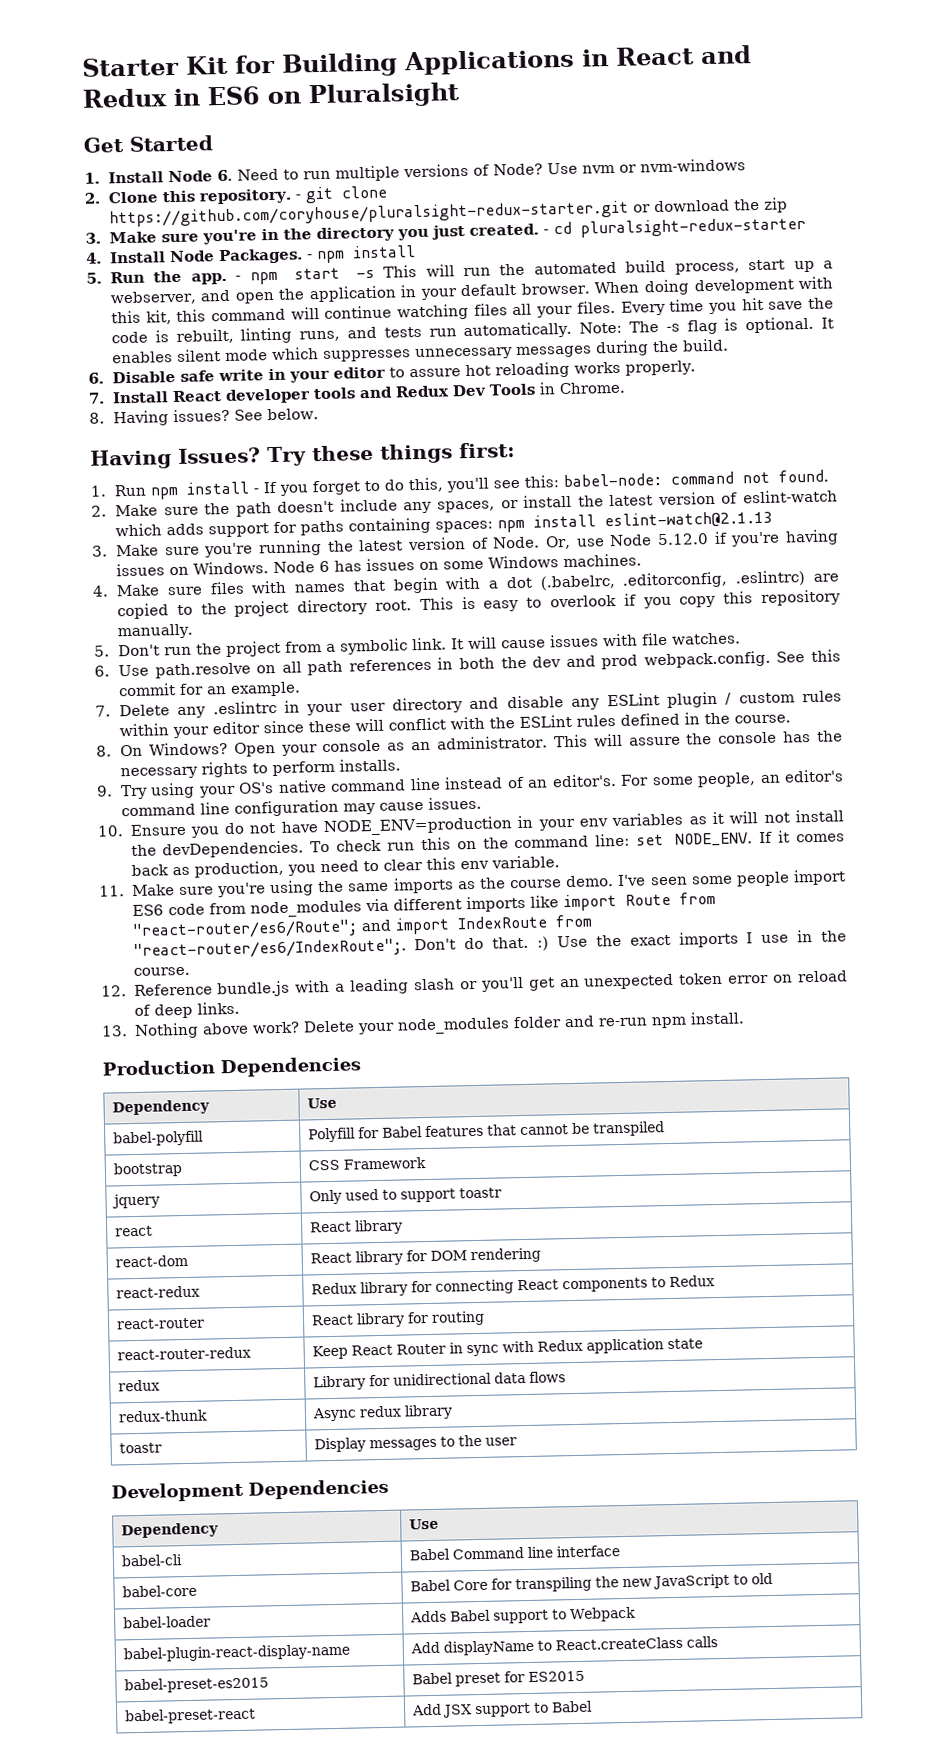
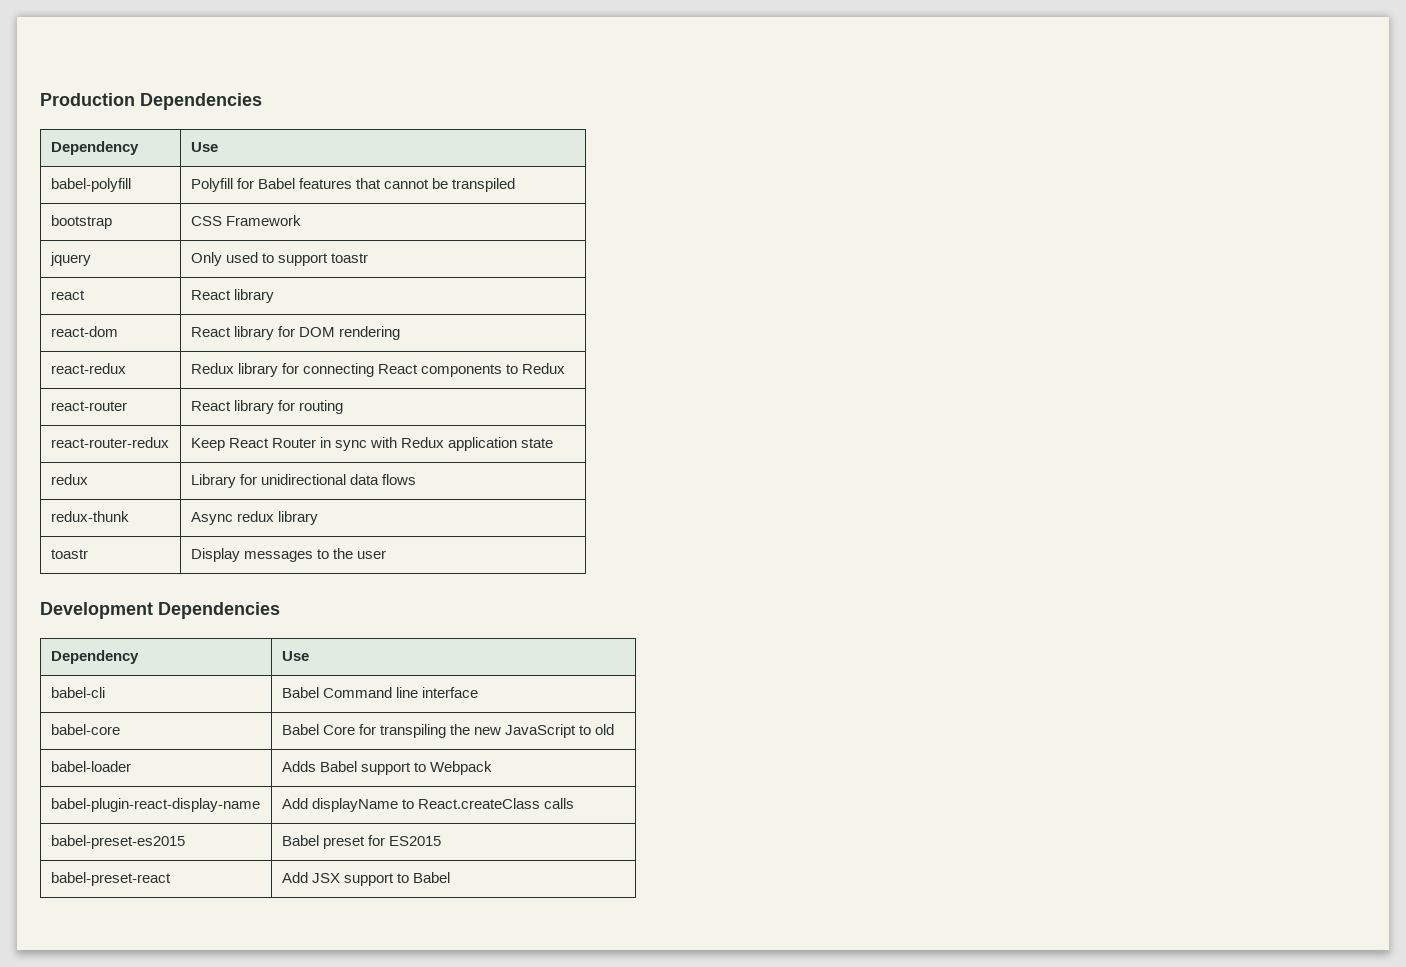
[82,45,752,78] [82,82,460,109] [83,135,213,153] [84,158,746,184] [84,185,387,205] [108,197,788,228] [85,216,806,245] [86,245,416,265] [86,259,833,285] [109,276,833,306] [110,297,835,325] [110,316,834,344] [111,338,729,364] [88,360,696,384] [88,381,626,404] [89,408,319,427] [90,442,515,470] [90,469,829,500] [91,489,838,517] [114,510,773,538] [92,529,840,558] [115,553,642,577] [92,570,839,597] [116,589,842,620] [116,623,193,640] [94,632,741,658] [94,649,841,679] [117,681,301,697] [95,690,843,719] [118,712,791,739] [96,730,844,757] [119,758,401,780] [96,769,844,800] [120,796,482,817] [97,809,844,838] [130,830,845,859] [130,855,560,878] [99,869,846,898] [131,891,716,918] [131,914,592,941] [132,929,847,961] [132,966,190,977] [101,970,848,998] [133,1001,240,1019] [101,1011,745,1039] Starter Kit for Building Applications in React and Redux in ES6 on Pluralsight // Get Started // 1. Install Node 6. Need to run multiple versions of Node? Use nvm or nvm-windows // 2. Clone this repository. - git clone https://github.com/coryhouse/pluralsight-redux-starter.git or download the zip // 3. Make sure you're in the directory you just created. - cd pluralsight-redux-starter // 4. Install Node Packages. - npm install // 5. Run the app. - npm start -s This will run the automated build process, start up a webserver, and open the application in your default browser. When doing development with this kit, this command will continue watching files all your files. Every time you hit save the code is rebuilt, linting runs, and tests run automatically. Note: The -s flag is optional. It enables silent mode which suppresses unnecessary messages during the build. // 6. Disable safe write in your editor to assure hot reloading works properly. // 7. Install React developer tools and Redux Dev Tools in Chrome. // 8. Having issues? See below. // Having Issues? Try these things first: // 1. Run npm install - If you forget to do this, you'll see this: babel-node: command not found. // 2. Make sure the path doesn't include any spaces, or install the latest version of eslint-watch which adds support for paths containing spaces: npm install eslint-watch@2.1.13 // 3. Make sure you're running the latest version of Node. Or, use Node 5.12.0 if you're having issues on Windows. Node 6 has issues on some Windows machines. // 4. Make sure files with names that begin with a dot (.babelrc, .editorconfig, .eslintrc) are copied to the project directory root. This is easy to overlook if you copy this repository manually. // 5. Don't run the project from a symbolic link. It will cause issues with file watches. // 6. Use path.resolve on all path references in both the dev and prod webpack.config. See this commit for an example. // 7. Delete any .eslintrc in your user directory and disable any ESLint plugin / custom rules within your editor since these will conflict with the ESLint rules defined in the course. // 8. On Windows? Open your console as an administrator. This will assure the console has the necessary rights to perform installs. // 9. Try using your OS's native command line instead of an editor's. For some people, an editor's command line configuration may cause issues. // 10. Ensure you do not have NODE_ENV=production in your env variables as it will not install the devDependencies. To check run this on the command line: set NODE_ENV. If it comes back as production, you need to clear this env variable. // 11. Make sure you're using the same imports as the course demo. I've seen some people import ES6 code from node_modules via different imports like import Route from "react-router/es6/Route"; and import IndexRoute from "react-router/es6/IndexRoute";. Don't do that. :) Use the exact imports I use in the course. // 12. Reference bundle.js with a leading slash or you'll get an unexpected token error on reload of deep links. // 13. Nothing above work? Delete your node_modules folder and re-run npm install. // -> (40, 99) none

